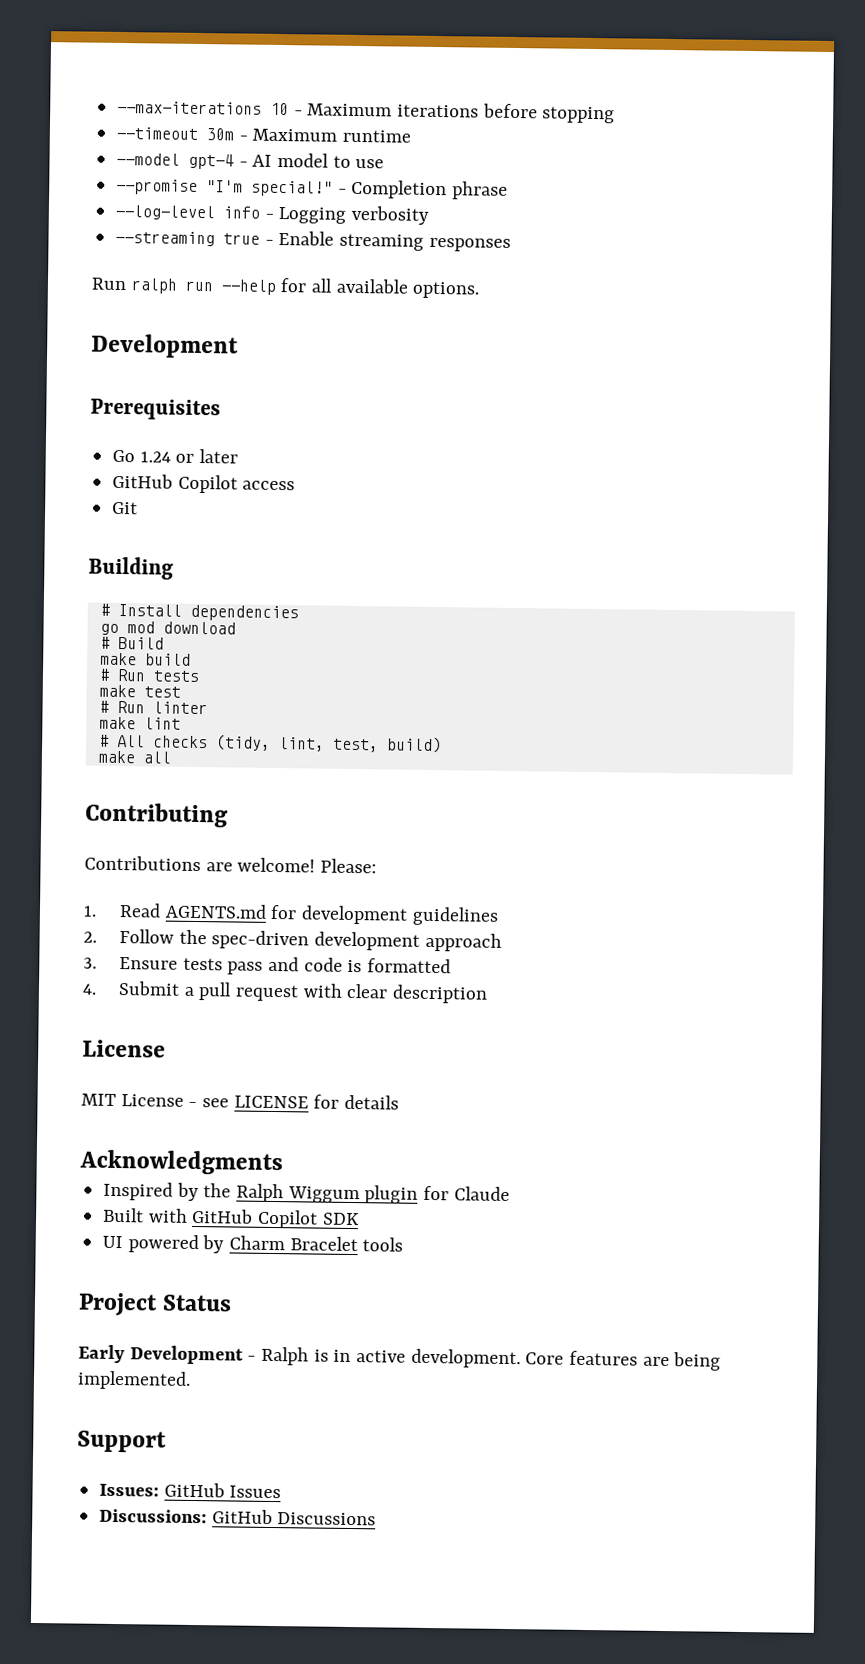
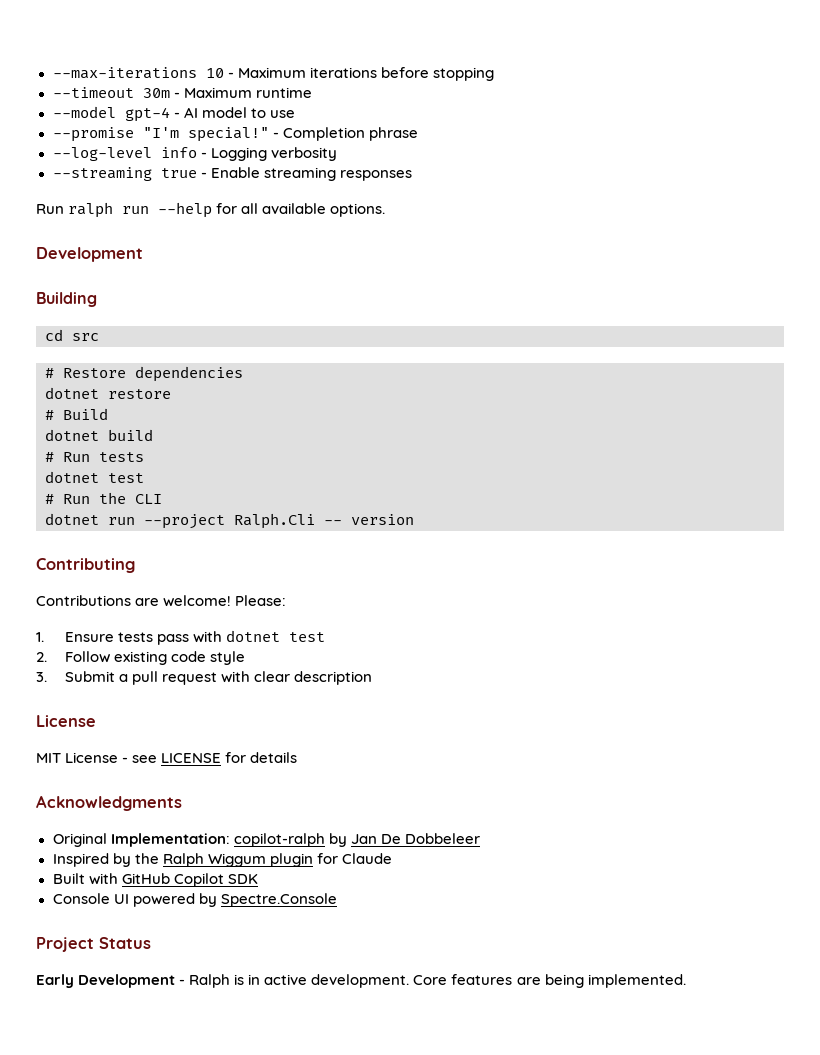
[90,398,221,421] [112,449,239,464] [112,473,296,494] [112,501,139,515] // Prerequisites // Go 1.24 or later // GitHub Copilot access // Git -> (143, 254) none
[99,603,182,617] // # Install -> [45,329,99,341] [45,368,126,378] // cd src // # Restore
[99,621,236,635] go mod download -> [45,387,171,399] dotnet restore
[99,652,137,666] make -> [45,429,99,441] dotnet
[98,684,136,698] make -> [45,471,99,483] dotnet
[152,701,208,715] [98,716,181,730] [98,734,442,754] [97,750,172,764] linter // make lint // # All checks (tidy, lint, test, build) // make all -> [99,492,162,504] [45,513,414,529] the CLI // dotnet run --project Ralph.Cli -- version
[118,903,499,926] [83,929,502,952] [83,956,452,975] [82,983,97,995] Read AGENTS.md for development guidelines // 2. Follow the spec-driven development approach // 3. Ensure tests pass and code is formatted // 4. -> [65,630,326,645] [36,651,246,665] [36,672,47,682] Ensure tests pass with dotnet test // 2. Follow existing code style // 3.
(283, 1162) none -> [52,833,480,847] // Original Implementation: copilot-ralph by Jan De Dobbeleer
(360, 1219) none -> [52,893,110,904] Console
[229,1235,404,1252] Charm Bracelet tools -> [220,893,337,907] Spectre.Console
[77,1430,167,1453] [99,1482,282,1499] [99,1508,377,1526] // Support // Issues: GitHub Issues // Discussions: GitHub Discussions -> (686, 981) none

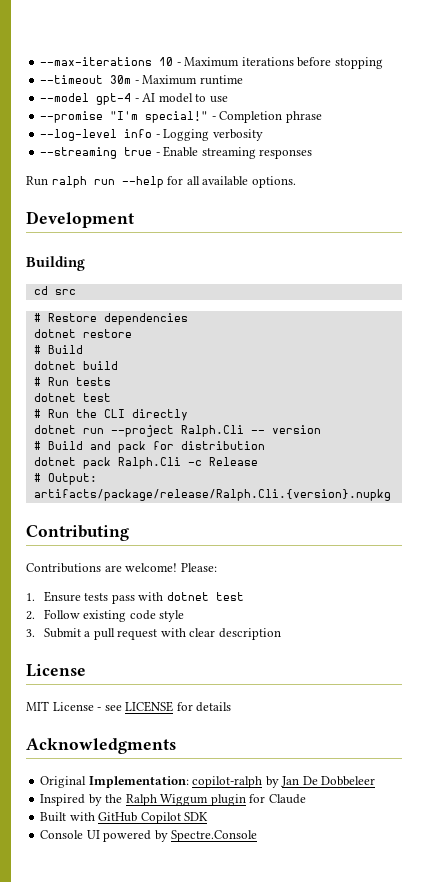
(162, 499) none -> [131,409,188,421] directly
(414, 519) none -> [33,441,265,453] [33,457,258,469] [33,473,97,485] [33,489,391,501] // # Build and pack for distribution // dotnet pack Ralph.Cli -c Release // # Output: artifacts/package/release/Ralph.Cli.{version}.nupkg
[36,937,151,952] [36,974,686,988] // Project Status // Early Development - Ralph is in active development. Core features are being implemented. -> (258, 836) none

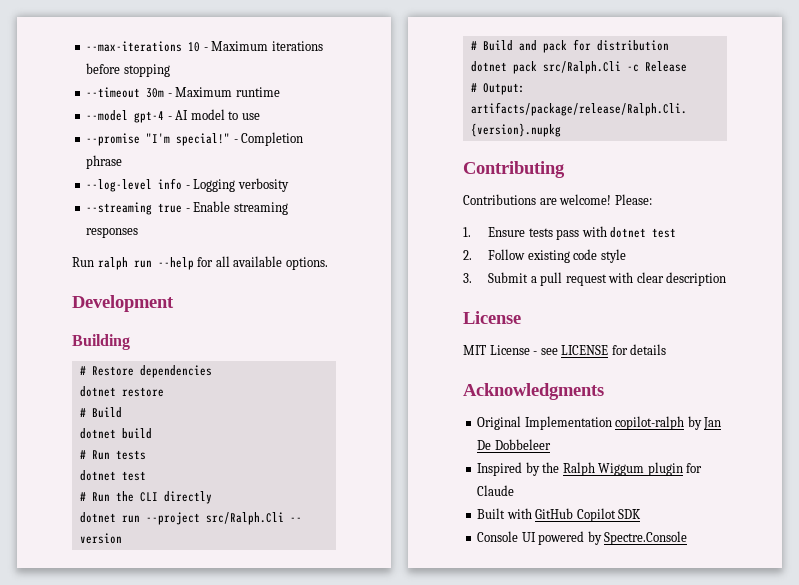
[33,286,76,295] // cd src -> (130, 342) none
[180,425,244,437] Ralph.Cli -> [205,512,284,525] src/Ralph.Cli
[117,457,181,469] Ralph.Cli -> [542,61,621,74] src/Ralph.Cli
[88,776,189,788] Implementation: -> [524,416,612,430] Implementation

